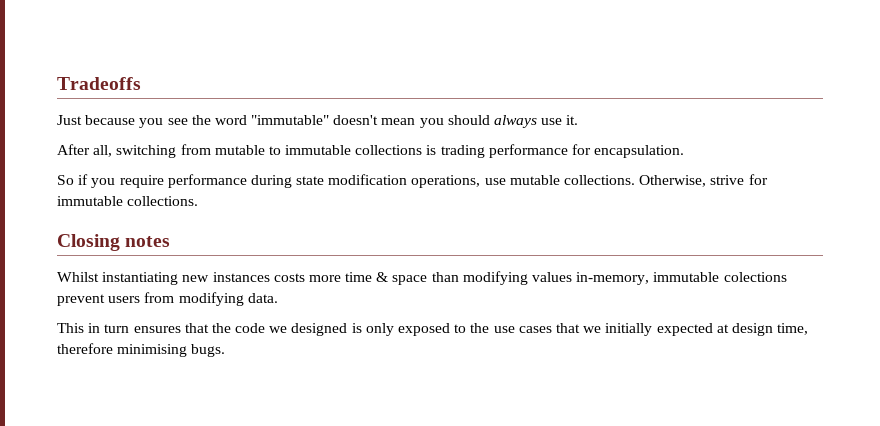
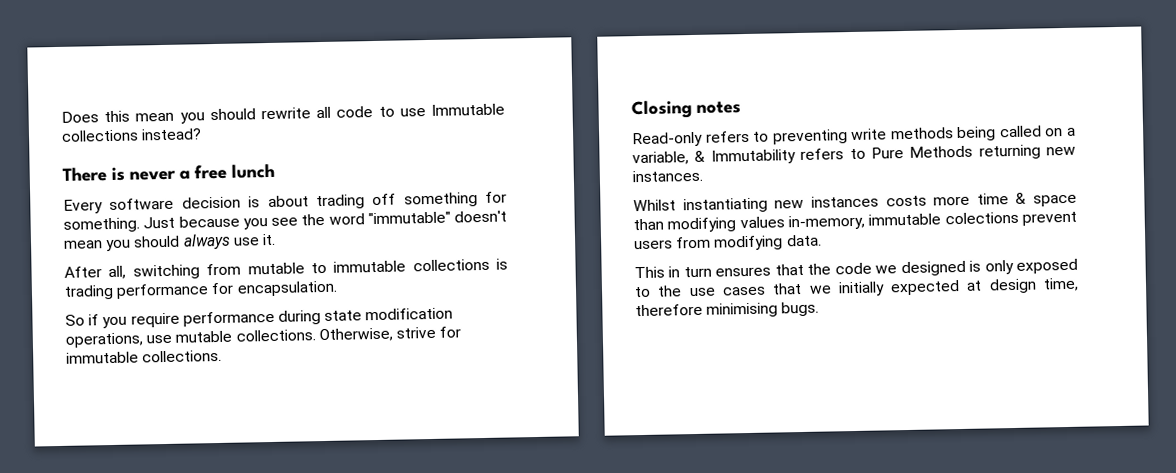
[57,77,141,90] Tradeoffs // -> [61,103,505,124] [61,128,203,142] [62,163,275,182] [63,191,507,214] [63,217,140,233] Does this mean you should rewrite all code to use Immutable collections instead? // There is never a free lunch // Every software decision is about trading off something for something.
(171, 241) none -> [632,125,1076,148] [632,144,1076,166] [632,169,703,183] // Read-only refers to preventing write methods being called on a variable, & Immutability refers to Pure Methods returning new instances.

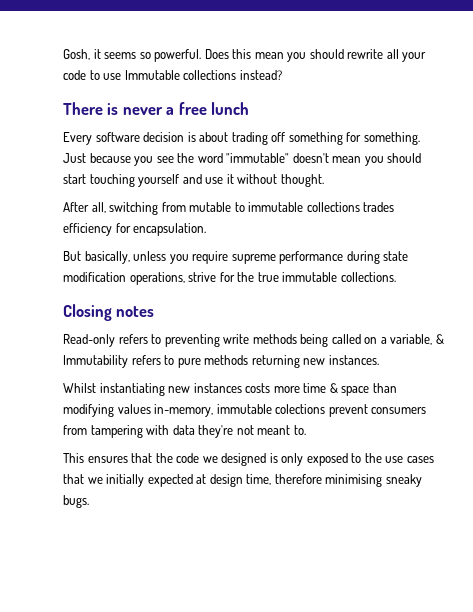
(61, 117) none -> [63,49,202,62] Gosh, it seems so powerful.
(332, 112) none -> [402,52,427,62] your
[182,233,276,250] always use it. -> [63,174,324,187] start touching yourself and use it without thought.
[496,258,508,270] [64,283,210,300] is trading performance -> [363,202,395,212] [63,223,112,236] trades efficiency
[65,314,100,326] So if -> [63,251,167,264] But basically, unless
(180, 320) none -> [231,254,276,264] supreme
[146,326,462,344] use mutable collections. Otherwise, strive for -> [188,272,279,282] strive for the true
[870,145,974,159] Pure Methods -> [177,355,249,368] pure methods
[634,234,822,251] users from modifying data. -> [371,407,427,414] [63,425,306,438] consumers from tampering with data they're not meant to.
[668,266,712,278] in turn -> (84, 458) none
(779, 310) none -> [385,474,422,487] sneaky

